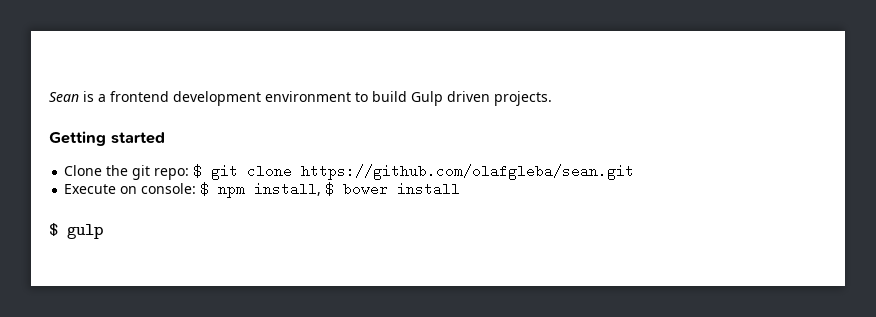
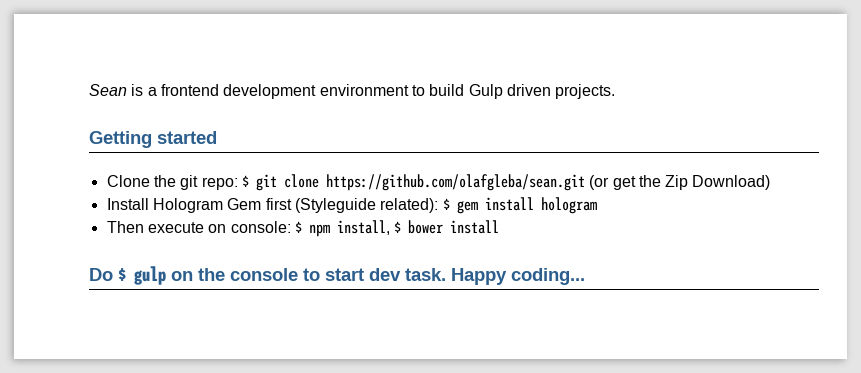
[64,184,117,194] // Execute -> [589,175,771,190] [106,197,597,214] [106,221,204,233] (or get the Zip Download) // Install Hologram Gem first (Styleguide related): $ gem install hologram // Then execute
(461, 189) none -> [89,268,113,281] Do
(103, 231) none -> [171,268,585,285] on the console to start dev task. Happy coding...

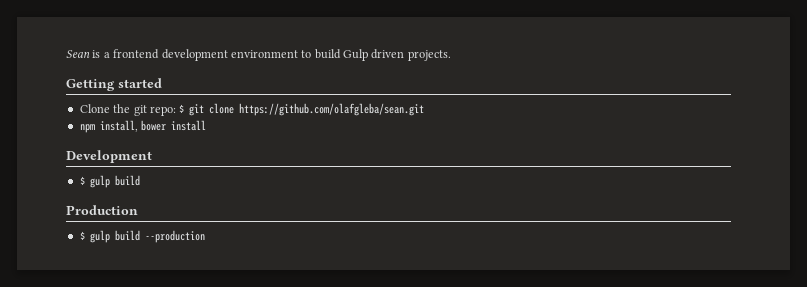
[589,175,771,190] [106,197,597,214] [106,221,302,233] (or get the Zip Download) // Install Hologram Gem first (Styleguide related): $ gem install hologram // Then execute on console: $ -> (425, 109) //
[394,221,402,233] $ -> (138, 126) none
[89,266,585,285] Do $ gulp on the console to start dev task. Happy coding... -> [66,150,152,163] [79,175,140,188] [66,205,138,215] [79,230,205,243] Development // $ gulp build // Production // $ gulp build --production

